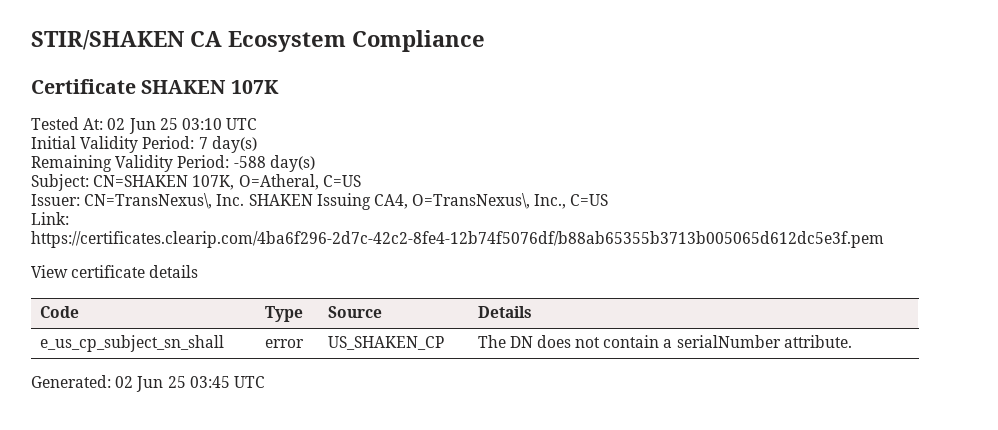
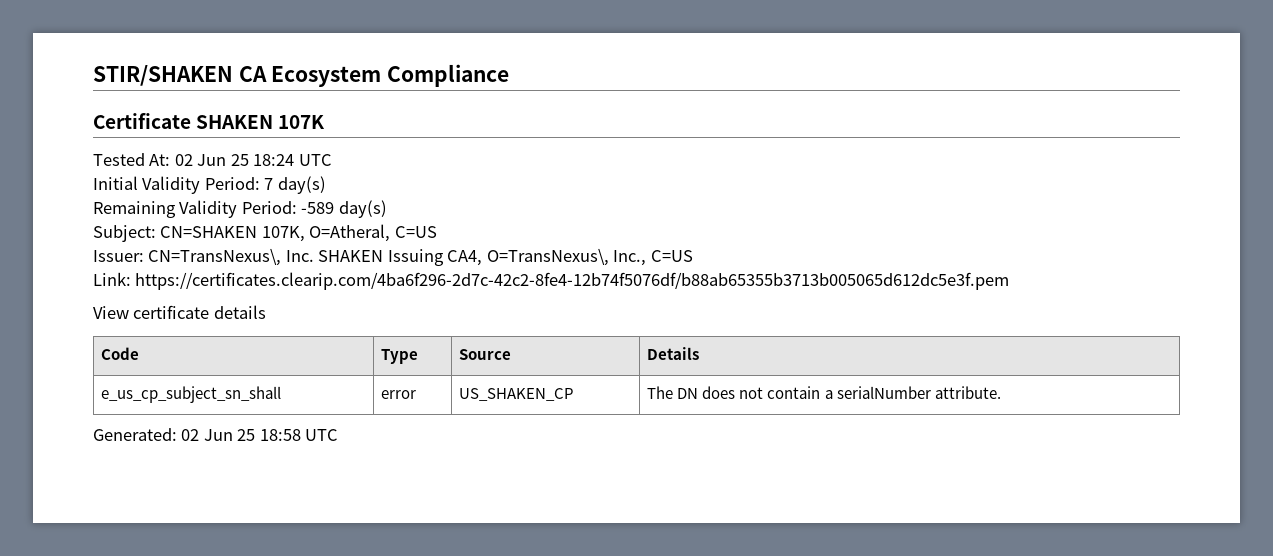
[181,118,222,130] 03:10 -> [253,154,295,166] 18:24
[233,156,266,168] -588 -> [301,202,335,214] -589
[189,376,230,388] 03:45 -> [259,429,301,441] 18:58

